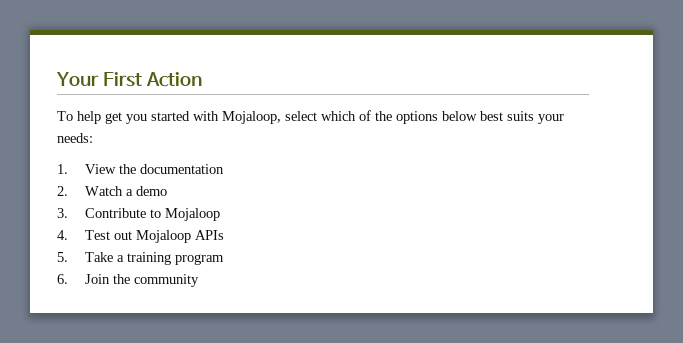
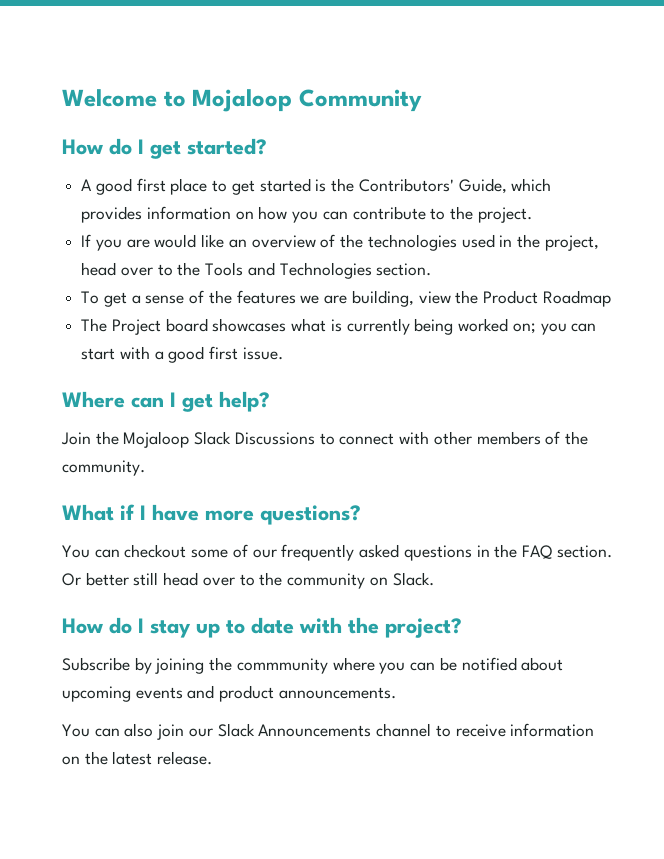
[56,72,202,87] [57,110,564,124] [57,133,93,143] [57,164,225,174] [57,186,168,196] [57,208,221,221] [57,230,225,243] [57,252,225,265] [57,274,200,287] Your First Action // To help get you started with Mojaloop, select which of the options below best suits your needs: // 1. View the documentation // 2. Watch a demo // 3. Contribute to Mojaloop // 4. Test out Mojaloop APIs // 5. Take a training program // 6. Join the community -> [62,89,422,112] [62,138,267,159] [81,178,552,195] [81,206,532,223] [81,234,599,251] [81,262,432,279] [81,290,611,307] [81,318,597,335] [81,346,283,363] [62,391,270,412] [61,431,588,448] [62,460,145,476] [62,504,361,525] [62,544,612,561] [62,572,434,589] [62,617,462,638] [62,657,564,674] [62,685,396,702] [62,723,595,740] [62,751,213,765] Welcome to Mojaloop Community // How do I get started? // A good first place to get started is the Contributors' Guide, which provides information on how you can contribute to the project. // If you are would like an overview of the technologies used in the project, head over to the Tools and Technologies section. // To get a sense of the features we are building, view the Product Roadmap // The Project board showcases what is currently being worked on; you can start with a good first issue. // Where can I get help? // Join the Mojaloop Slack Discussions to connect with other members of the community. // What if I have more questions? // You can checkout some of our frequently asked questions in the FAQ section. Or better still head over to the community on Slack. // How do I stay up to date with the project? // Subscribe by joining the commmunity where you can be notified about upcoming events and product announcements. // You can also join our Slack Announcements channel to receive information on the latest release.

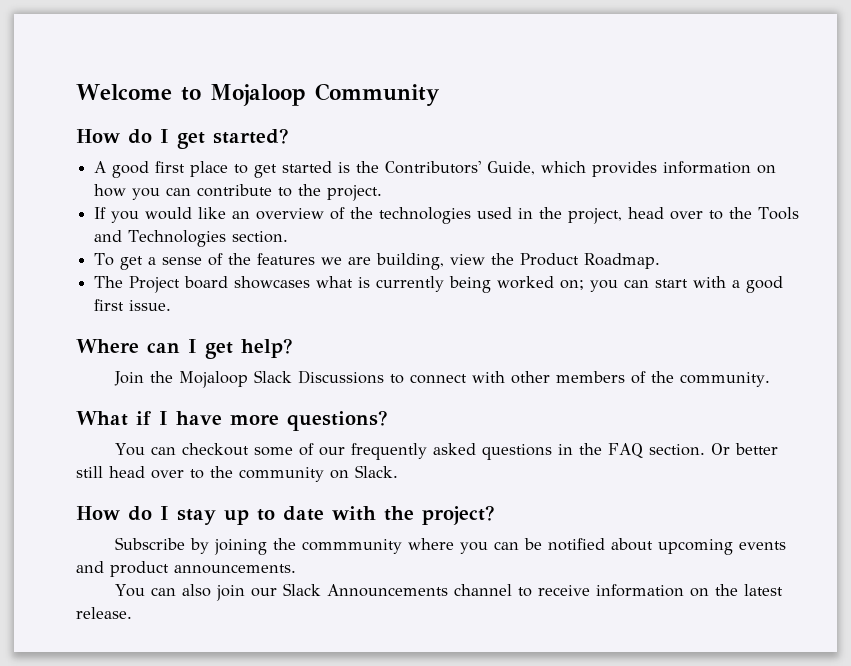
[126,239,150,248] are -> (140, 217) none
[542,290,611,307] Roadmap -> [584,253,661,269] Roadmap.

